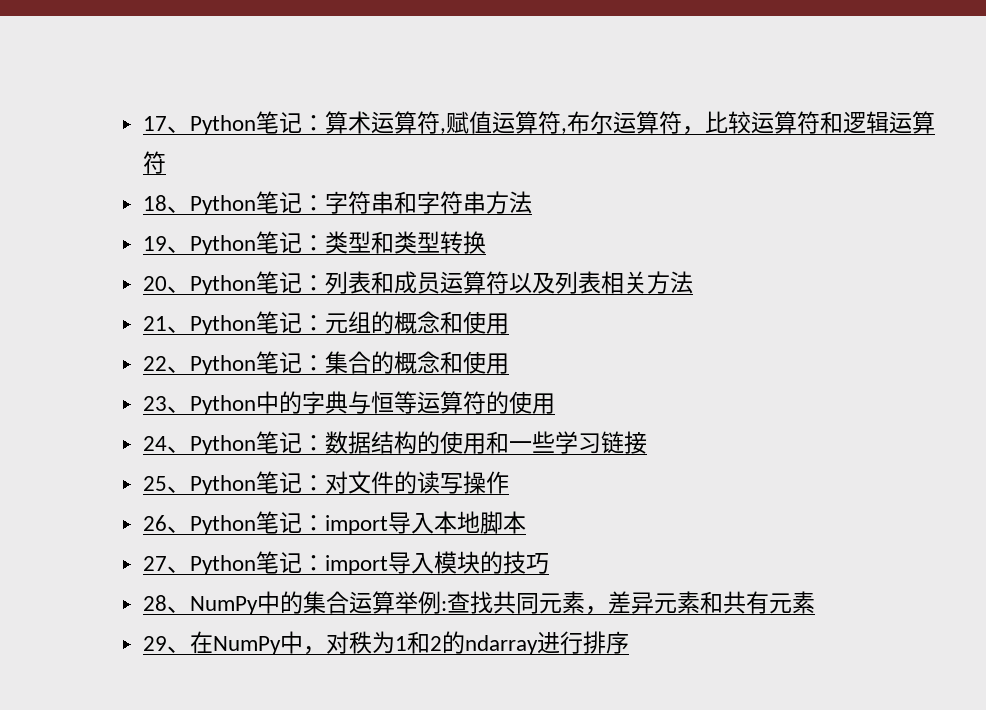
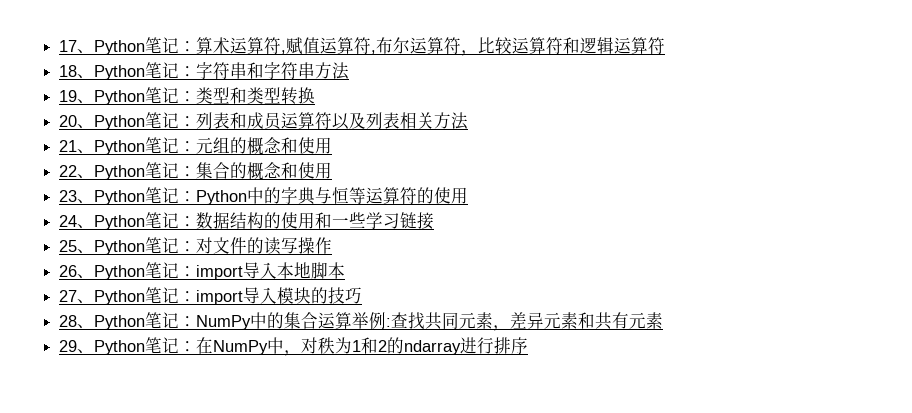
(257, 405) none -> [145,187,248,205] 笔记：Python
(191, 609) none -> [94,312,197,330] Python笔记：
(191, 649) none -> [94,337,197,355] Python笔记：

